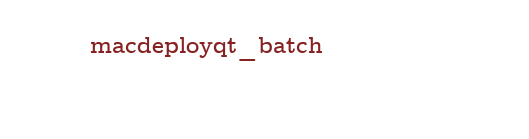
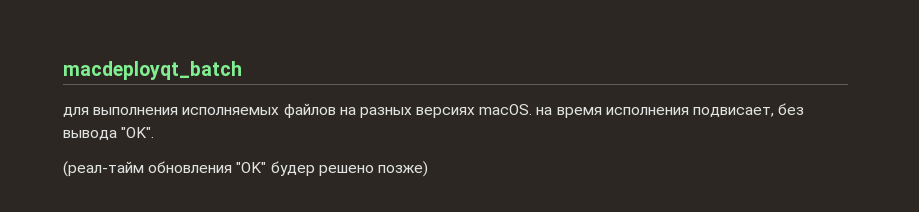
(323, 49) none -> [63,103,805,118] [63,127,155,140] [63,161,428,177] // для выполнения исполняемых файлов на разных версиях macOS. на время исполнения подвисает, без вывода "OK". // (реал-тайм обновления "OK" будер решено позже)

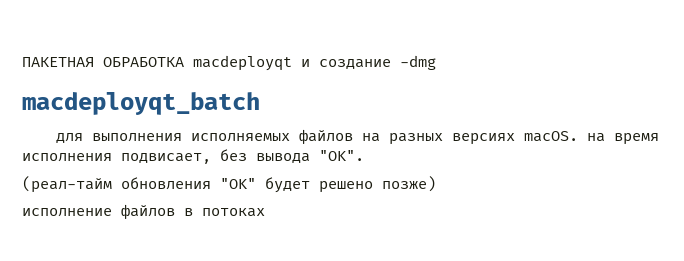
(63, 70) none -> [22,55,436,71] ПАКЕТНАЯ ОБРАБОТКА macdeployqt и создание -dmg //
[270,161,315,176] будер -> [265,177,310,193] будет
(428, 169) none -> [22,204,265,220] // исполнение файлов в потоках

